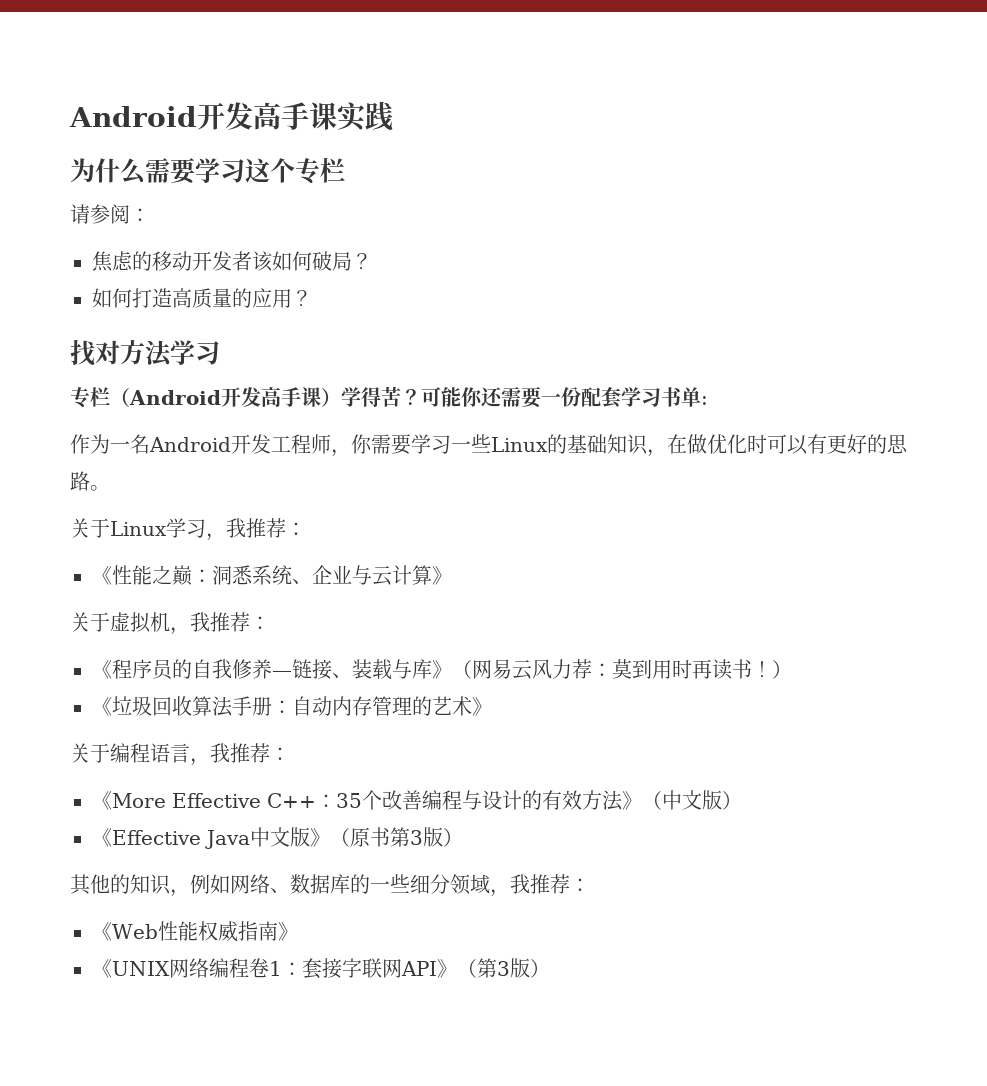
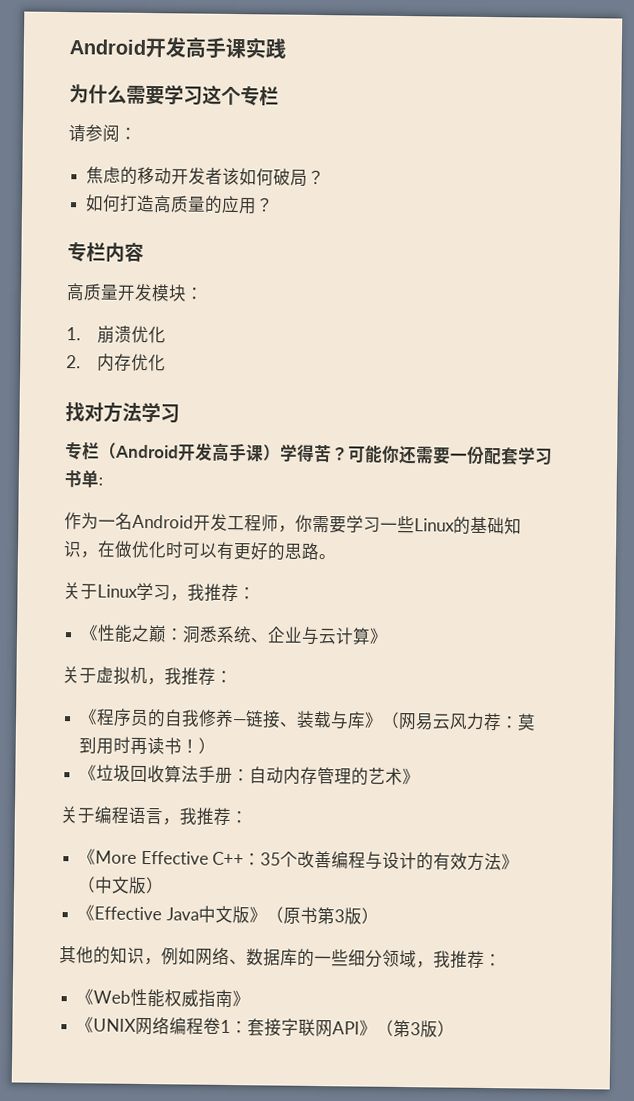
(312, 298) none -> [67,242,144,263] [66,283,204,302] [66,325,167,344] [66,353,167,372] // 专栏内容 // 高质量开发模块： // 1.崩溃优化 // 2.内存优化

